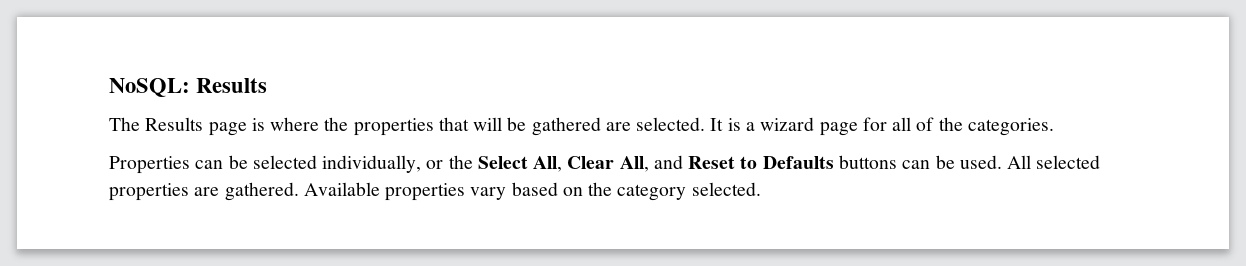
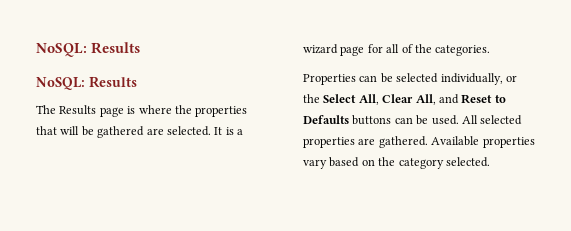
[109,78,268,97] NoSQL: Results -> [36,42,141,57] [36,76,137,90] NoSQL: Results // NoSQL: Results

